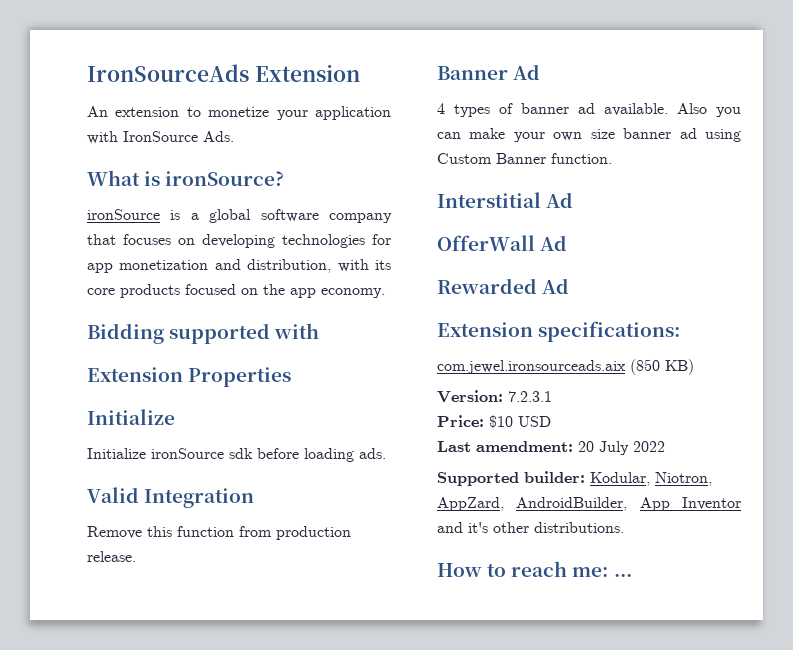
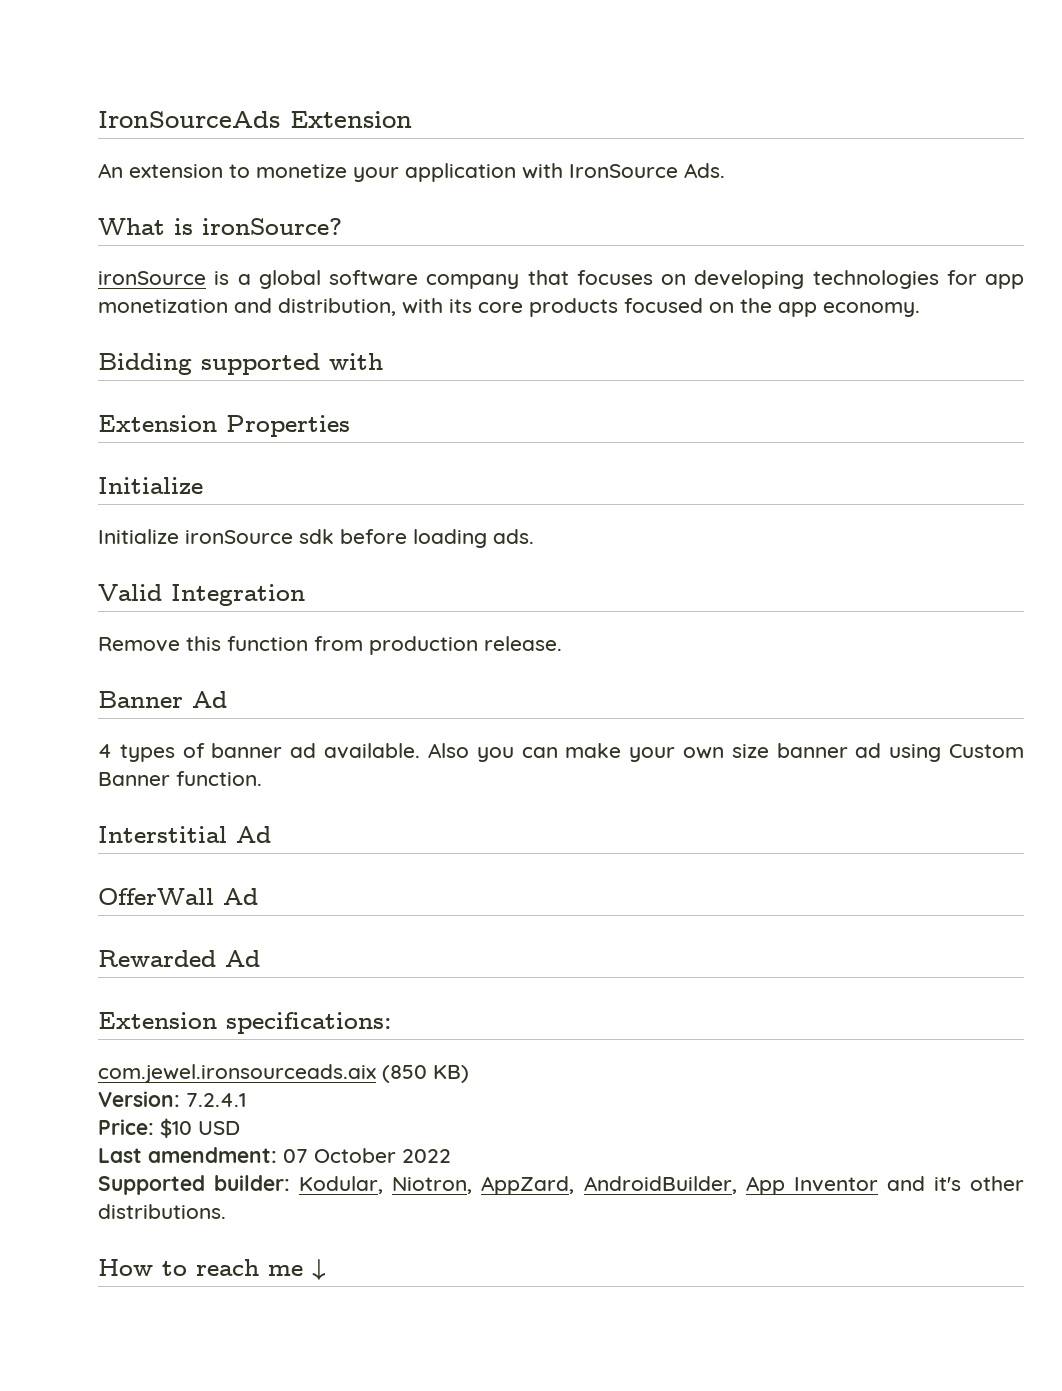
[508,391,552,402] 7.2.3.1 -> [186,1093,246,1107] 7.2.4.1
[578,441,629,455] 20 July -> [283,1148,396,1163] 07 October
[572,567,632,577] me: ... -> [268,1259,326,1281] me ↓

